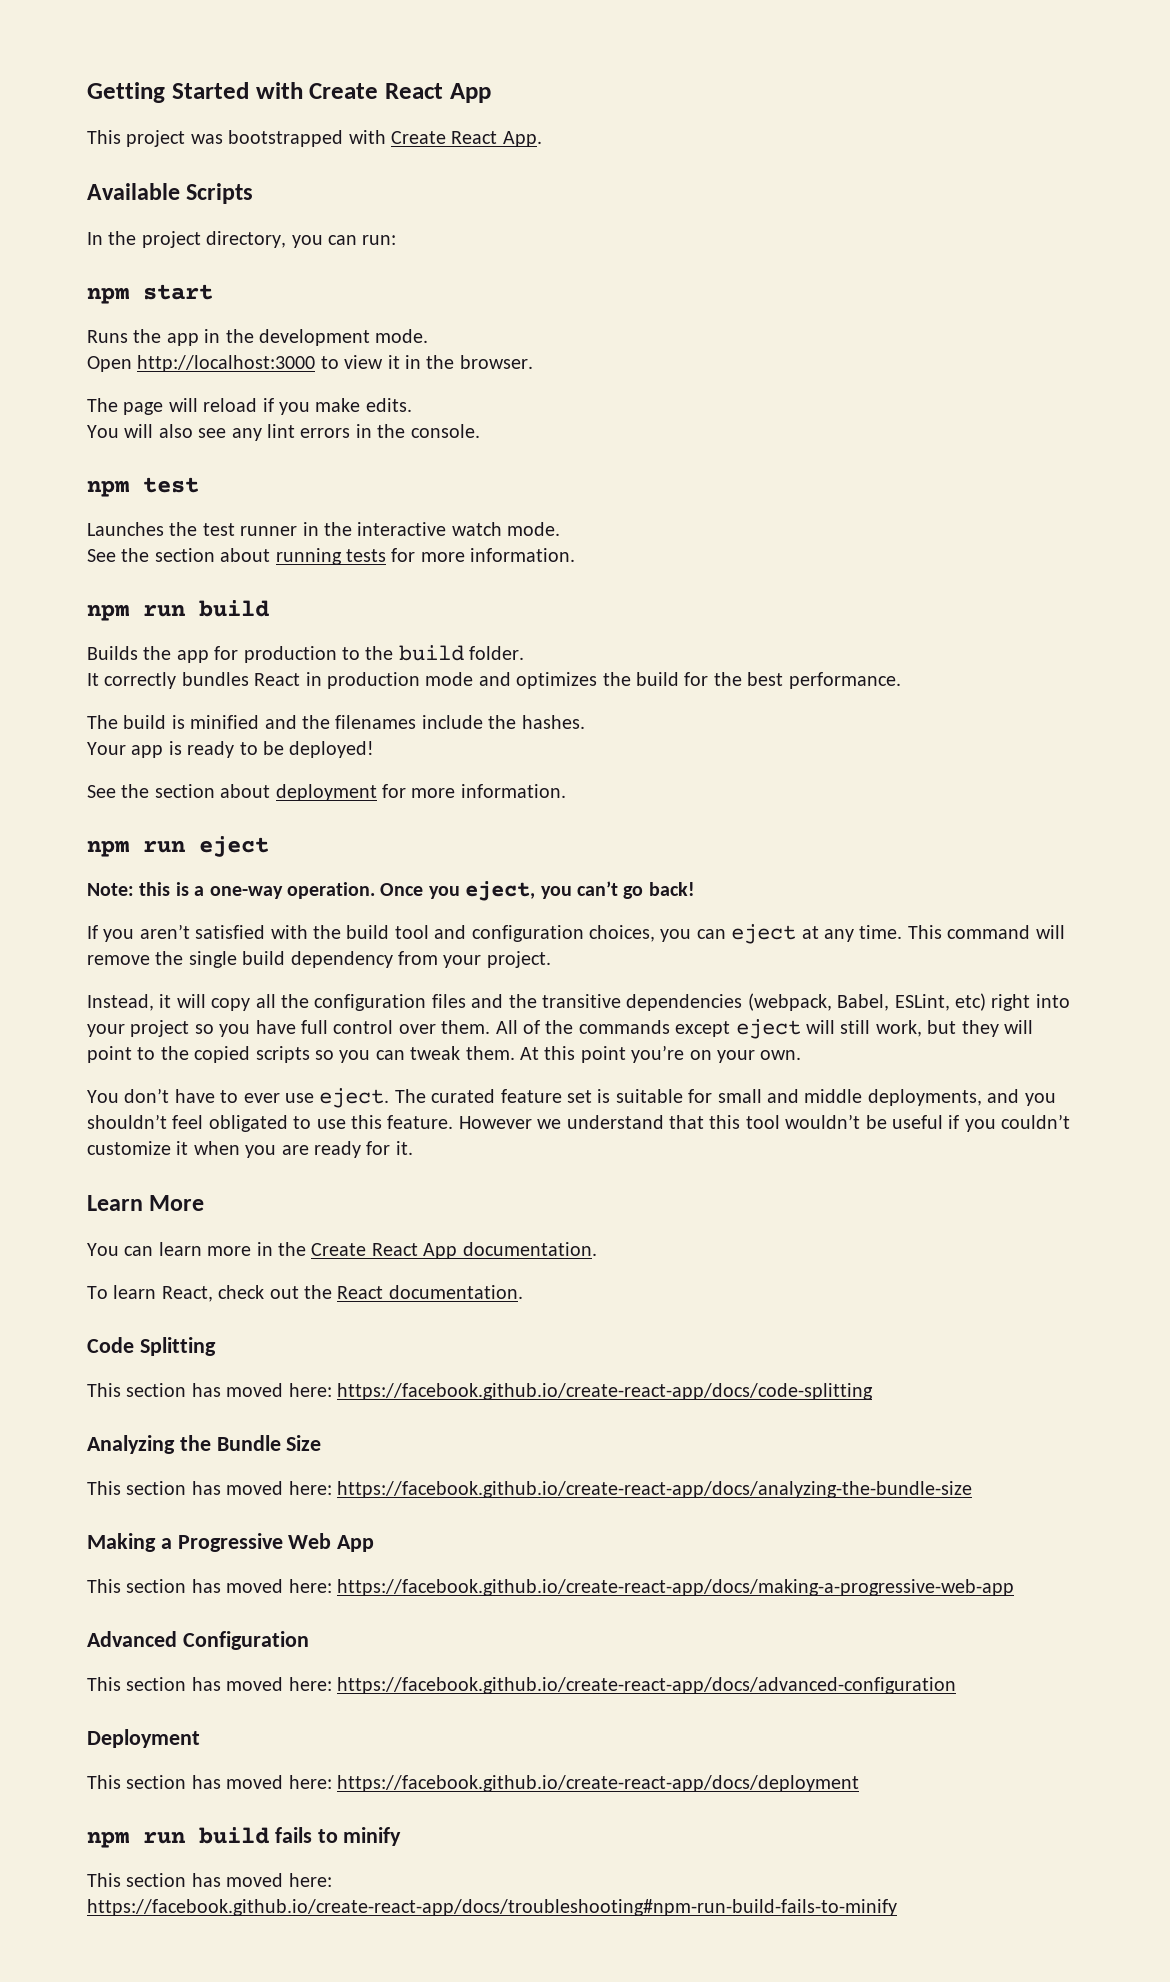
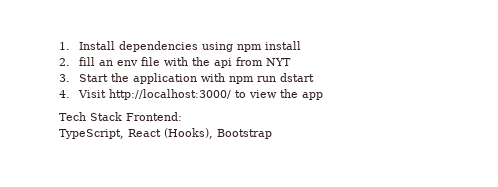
[87,82,491,103] [87,130,542,147] [87,183,254,204] [87,231,397,248] [87,284,213,304] [87,329,429,346] [87,355,533,372] [87,398,412,415] [87,424,480,441] [87,477,199,497] [87,522,561,536] [87,548,576,565] [87,600,269,621] [87,645,525,663] [87,672,901,689] [87,715,585,729] [87,741,375,758] [87,784,566,801] [87,836,269,857] [87,881,695,901] [87,924,1065,944] [87,951,551,968] [87,993,1070,1011] [87,1019,1033,1039] [87,1045,802,1063] [87,1088,1056,1108] [87,1114,1071,1132] [87,1141,413,1158] [87,1195,205,1211] [87,1242,597,1259] [87,1285,523,1302] [87,1337,216,1356] [87,1383,873,1400] [87,1435,322,1454] [87,1481,972,1498] [87,1533,375,1552] [87,1579,1014,1596] [87,1631,309,1650] [87,1677,956,1694] [87,1729,200,1748] [87,1775,859,1792] [87,1827,402,1848] [87,1873,332,1887] [87,1899,897,1916] Getting Started with Create React App // This project was bootstrapped with Create React App. // Available Scripts // In the project directory, you can run: // npm start // Runs the app in the development mode. // Open http://localhost:3000 to view it in the browser. // The page will reload if you make edits. // You will also see any lint errors in the console. // npm test // Launches the test runner in the interactive watch mode. // See the section about running tests for more information. // npm run build // Builds the app for production to the build folder. // It correctly bundles React in production mode and optimizes the build for the best performance. // The build is minified and the filenames include the hashes. // Your app is ready to be deployed! // See the section about deployment for more information. // npm run eject // Note: this is a one-way operation. Once you eject, you can’t go back! // If you aren’t satisfied with the build tool and configuration choices, you can eject at any time. This command will remove the single build dependency from your project. // Instead, it will copy all the configuration files and the transitive dependencies (webpack, Babel, ESLint, etc) right into your project so you have full control over them. All of the commands except eject will still work, but they will point to the copied scripts so you can tweak them. At this point you’re on your own. // You don’t have to ever use eject. The curated feature set is suitable for small and middle deployments, and you shouldn’t feel obligated to use this feature. However we understand that this tool wouldn’t be useful if you couldn’t customize it when you are ready for it. // Learn More // You can learn more in the Create React App documentation. // To learn React, check out the React documentation. // Code Splitting // This section has moved here: https://facebook.github.io/create-react-app/docs/code-splitting // Analyzing the Bundle Size // This section has moved here: https://facebook.github.io/create-react-app/docs/analyzing-the-bundle-size // Making a Progressive Web App // This section has moved here: https://facebook.github.io/create-react-app/docs/making-a-progressive-web-app // Advanced Configuration // This section has moved here: https://facebook.github.io/create-react-app/docs/advanced-configuration // Deployment // This section has moved here: https://facebook.github.io/create-react-app/docs/deployment // npm run build fails to minify // This section has moved here: https://facebook.github.io/create-react-app/docs/troubleshooting#npm-run-build-fails-to-minify -> [59,41,301,52] [59,57,291,68] [59,73,314,84] [59,89,323,100] [59,112,182,121] [59,128,272,139] 1. Install dependencies using npm install // 2. fill an env file with the api from NYT // 3. Start the application with npm run dstart // 4. Visit http://localhost:3000/ to view the app // Tech Stack Frontend: // TypeScript, React (Hooks), Bootstrap

